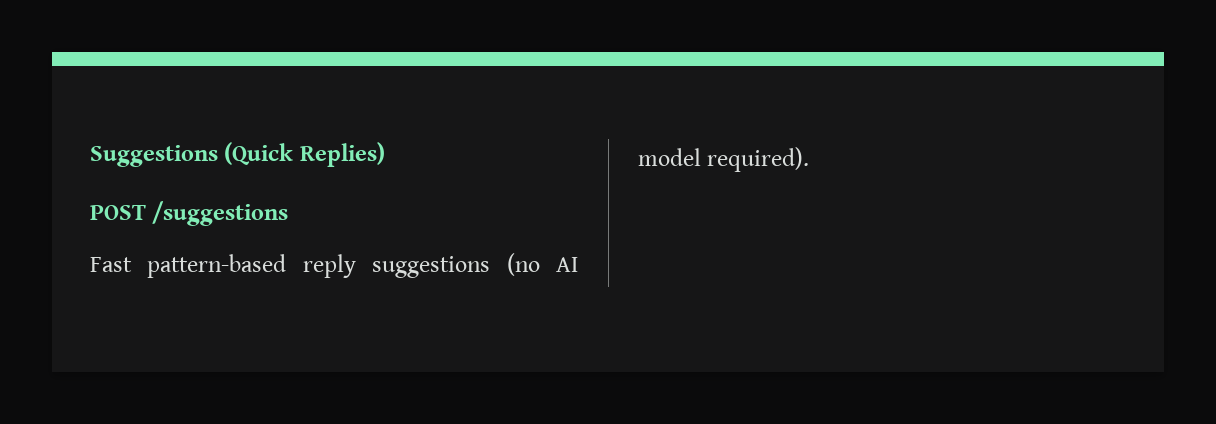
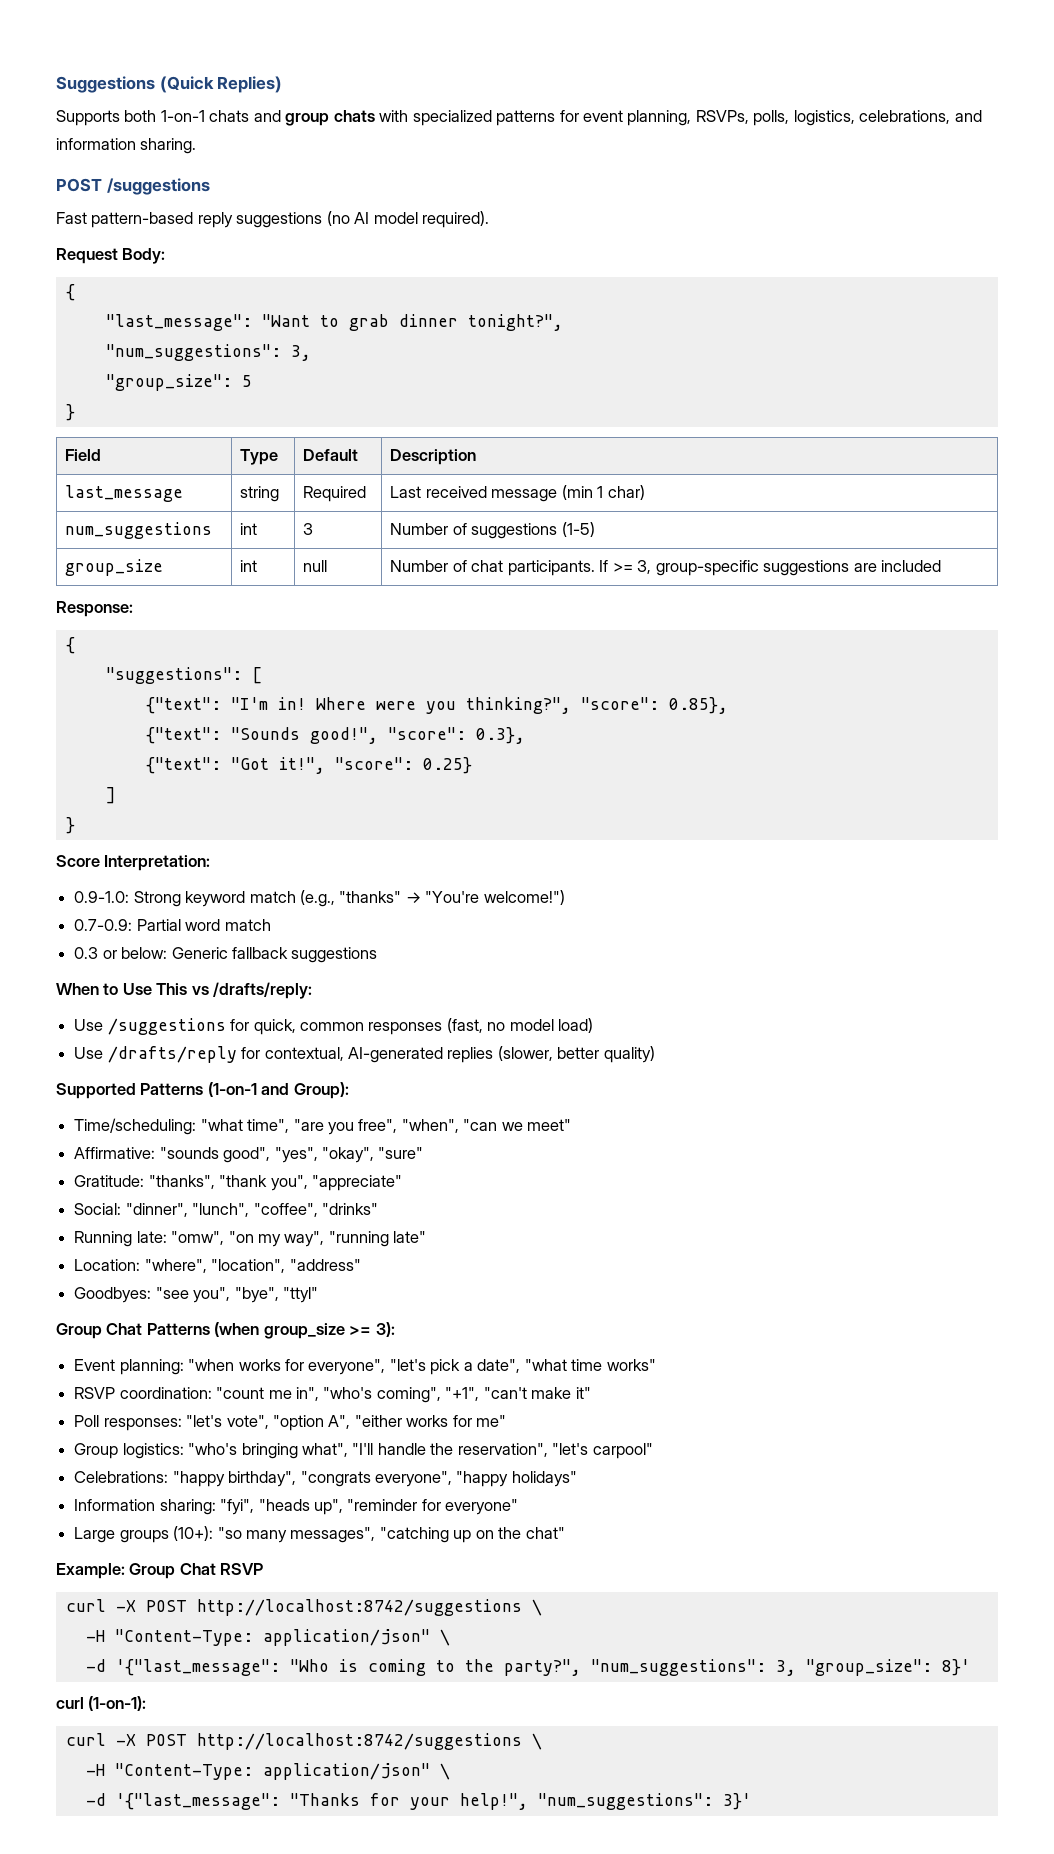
(385, 154) none -> [56,110,982,126] [56,138,197,154] // Supports both 1-on-1 chats and group chats with specialized patterns for event planning, RSVPs, polls, logistics, celebrations, and information sharing.
(810, 159) none -> [56,248,166,264] [65,284,75,301] [105,314,563,331] [105,344,311,361] [105,374,252,391] [65,404,75,421] [65,449,102,461] [240,449,279,465] [303,449,359,461] [390,449,477,465] [65,485,184,502] [240,486,280,502] [303,486,367,502] [390,485,645,502] [65,522,213,539] [240,523,258,535] [303,523,314,535] [390,522,595,539] [65,559,164,576] [240,560,258,572] [303,560,328,572] [390,560,941,576] [56,601,133,617] [65,637,75,654] [105,667,262,684] [145,697,728,714] [145,727,525,744] [145,757,472,774] [105,787,116,804] [65,817,75,834] [56,855,211,871] [74,890,565,907] [74,919,271,931] [74,947,378,963] [56,982,313,999] [74,1018,594,1035] [74,1046,655,1063] [56,1082,349,1099] [74,1118,572,1135] [74,1147,424,1163] [74,1175,402,1191] [74,1203,378,1217] [74,1231,427,1247] [74,1259,361,1273] [74,1287,318,1303] [56,1322,395,1339] [74,1359,656,1375] [74,1387,591,1403] [74,1415,507,1431] [74,1443,653,1459] [74,1471,577,1487] [74,1499,519,1515] [74,1526,565,1543] [56,1563,264,1579] [65,1599,542,1616] [85,1629,450,1646] [85,1659,970,1676] [56,1696,147,1711] [65,1733,542,1750] [85,1763,450,1780] [85,1793,751,1810] // Request Body: // { // "last_message": "Want to grab dinner tonight?", // "num_suggestions": 3, // "group_size": 5 // } // Field | Type | Default | Description // last_message | string | Required | Last received message (min 1 char) // num_suggestions | int | 3 | Number of suggestions (1-5) // group_size | int | null | Number of chat participants. If >= 3, group-specific suggestions are included // Response: // { // "suggestions": [ // {"text": "I'm in! Where were you thinking?", "score": 0.85}, // {"text": "Sounds good!", "score": 0.3}, // {"text": "Got it!", "score": 0.25} // ] // } // Score Interpretation: // 0.9-1.0: Strong keyword match (e.g., "thanks" → "You're welcome!") // 0.7-0.9: Partial word match // 0.3 or below: Generic fallback suggestions // When to Use This vs /drafts/reply: // Use /suggestions for quick, common responses (fast, no model load) // Use /drafts/reply for contextual, AI-generated replies (slower, better quality) // Supported Patterns (1-on-1 and Group): // Time/scheduling: "what time", "are you free", "when", "can we meet" // Affirmative: "sounds good", "yes", "okay", "sure" // Gratitude: "thanks", "thank you", "appreciate" // Social: "dinner", "lunch", "coffee", "drinks" // Running late: "omw", "on my way", "running late" // Location: "where", "location", "address" // Goodbyes: "see you", "bye", "ttyl" // Group Chat Patterns (when group_size >= 3): // Event planning: "when works for everyone", "let's pick a date", "what time works" // RSVP coordination: "count me in", "who's coming", "+1", "can't make it" // Poll responses: "let's vote", "option A", "either works for me" // Group logistics: "who's bringing what", "I'll handle the reservation", "let's carpool" // Celebrations: "happy birthday", "congrats everyone", "happy holidays" // Information sharing: "fyi", "heads up", "reminder for everyone" // Large groups (10+): "so many messages", "catching up on the chat" // Example: Group Chat RSVP // curl -X POST http://localhost:8742/suggestions \ // -H "Content-Type: application/json" \ // -d '{"last_message": "Who is coming to the party?", "num_suggestions": 3, "group_size": 8}' // curl (1-on-1): // curl -X POST http://localhost:8742/suggestions \ // -H "Content-Type: application/json" \ // -d '{"last_message": "Thanks for your help!", "num_suggestions": 3}'

